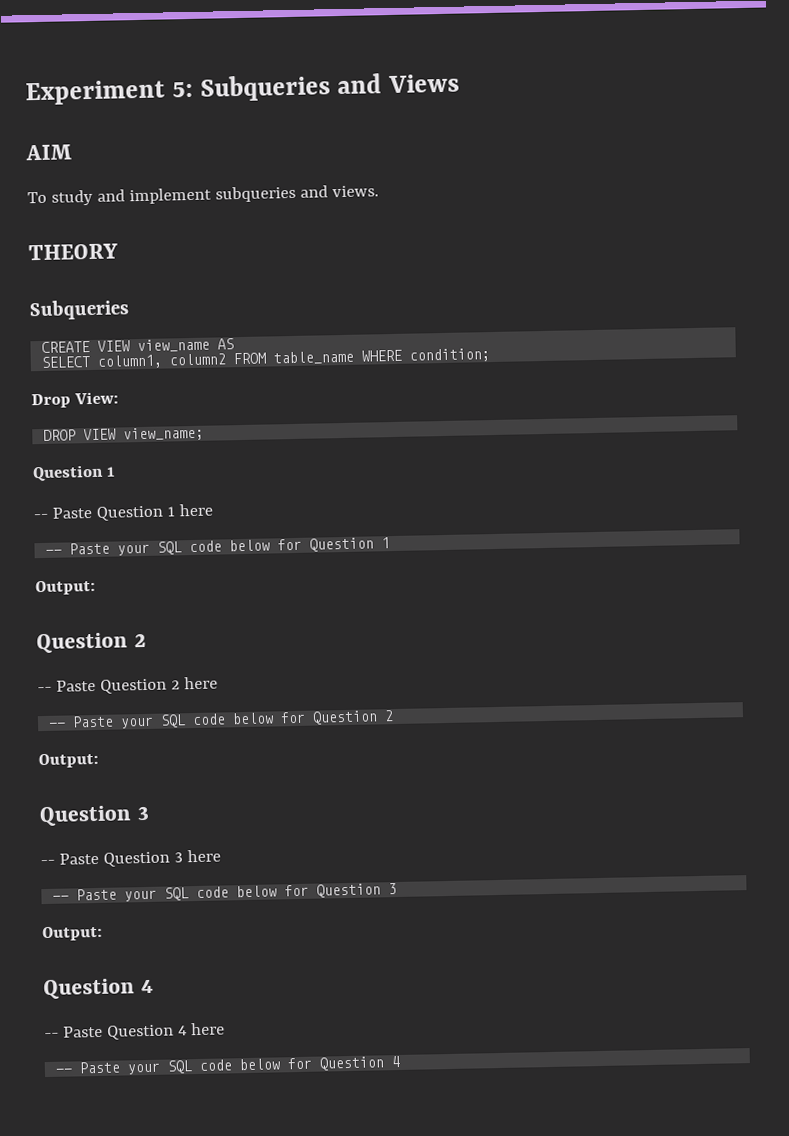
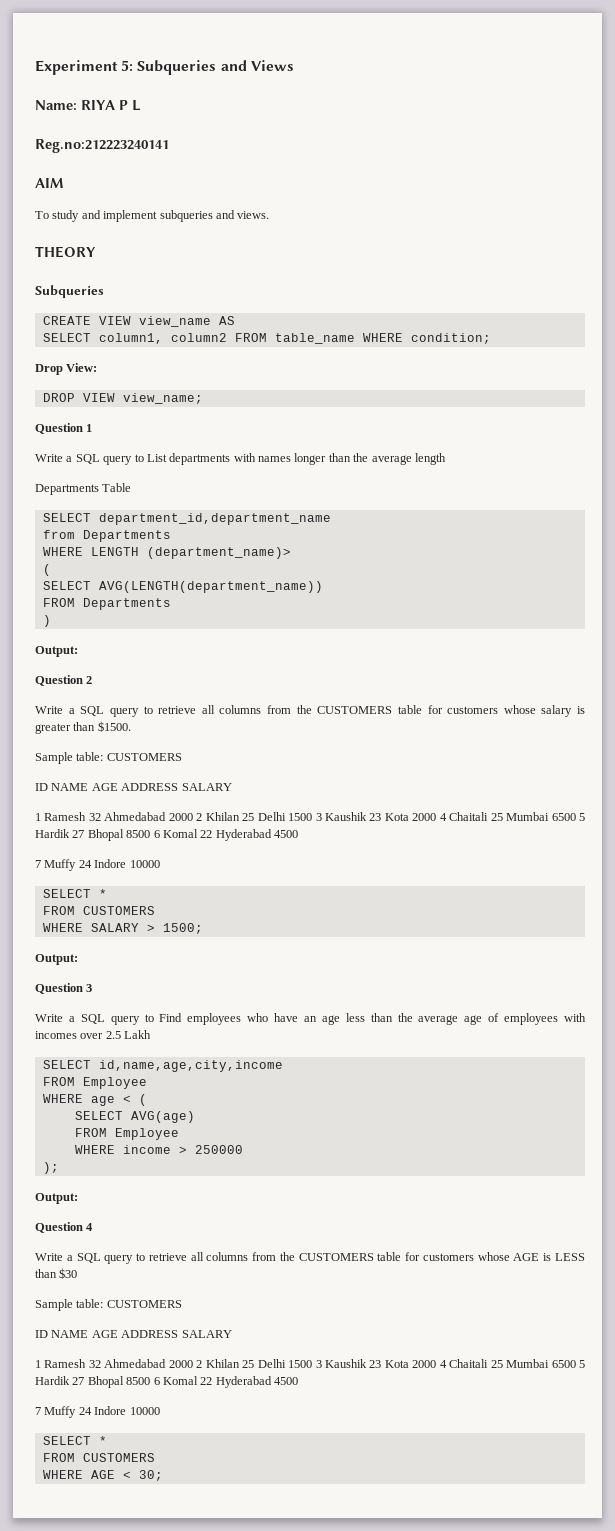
(461, 83) none -> [35,100,141,111] [35,139,169,153] // Name: RIYA P L // Reg.no:212223240141
[33,503,213,521] [45,537,391,556] [35,579,96,596] [36,632,146,654] [37,676,218,694] [49,710,395,729] [38,752,99,769] [39,805,149,827] [40,849,221,867] [52,883,398,902] [42,925,103,942] [43,978,154,1000] [44,1022,225,1040] [55,1055,401,1075] -- Paste Question 1 here // -- Paste your SQL code below for Question 1 // Output: // Question 2 // -- Paste Question 2 here // -- Paste your SQL code below for Question 2 // Output: // Question 3 // -- Paste Question 3 here // -- Paste your SQL code below for Question 3 // Output: // Question 4 // -- Paste Question 4 here // -- Paste your SQL code below for Question 4 -> [35,453,446,465] [35,483,132,495] [42,513,331,525] [42,530,171,542] [42,547,291,559] [42,564,51,576] [42,581,323,593] [42,598,171,610] [42,615,51,627] [35,646,78,657] [35,675,93,686] [35,705,585,717] [35,721,131,734] [35,752,182,764] [35,783,232,791] [35,812,585,821] [35,829,298,841] [35,859,160,871] [42,889,107,898] [42,906,155,915] [42,923,203,934] [35,954,78,965] [35,983,93,994] [35,1013,587,1025] [35,1030,152,1039] [42,1060,283,1072] [42,1077,147,1089] [42,1094,147,1106] [74,1111,195,1123] [74,1128,179,1140] [74,1145,243,1154] [42,1162,59,1174] [35,1193,78,1204] [35,1222,94,1233] [35,1252,585,1264] [35,1268,78,1279] [35,1299,182,1311] [35,1330,232,1338] [35,1359,585,1368] [35,1376,298,1388] [35,1406,160,1418] [42,1436,107,1445] [42,1453,155,1462] [42,1470,163,1481] Write a SQL query to List departments with names longer than the average length // Departments Table // SELECT department_id,department_name // from Departments // WHERE LENGTH (department_name)> // ( // SELECT AVG(LENGTH(department_name)) // FROM Departments // ) // Output: // Question 2 // Write a SQL query to retrieve all columns from the CUSTOMERS table for customers whose salary is greater than $1500. // Sample table: CUSTOMERS // ID NAME AGE ADDRESS SALARY // 1 Ramesh 32 Ahmedabad 2000 2 Khilan 25 Delhi 1500 3 Kaushik 23 Kota 2000 4 Chaitali 25 Mumbai 6500 5 Hardik 27 Bhopal 8500 6 Komal 22 Hyderabad 4500 // 7 Muffy 24 Indore 10000 // SELECT * // FROM CUSTOMERS // WHERE SALARY > 1500; // Output: // Question 3 // Write a SQL query to Find employees who have an age less than the average age of employees with incomes over 2.5 Lakh // SELECT id,name,age,city,income // FROM Employee // WHERE age < ( // SELECT AVG(age) // FROM Employee // WHERE income > 250000 // ); // Output: // Question 4 // Write a SQL query to retrieve all columns from the CUSTOMERS table for customers whose AGE is LESS than $30 // Sample table: CUSTOMERS // ID NAME AGE ADDRESS SALARY // 1 Ramesh 32 Ahmedabad 2000 2 Khilan 25 Delhi 1500 3 Kaushik 23 Kota 2000 4 Chaitali 25 Mumbai 6500 5 Hardik 27 Bhopal 8500 6 Komal 22 Hyderabad 4500 // 7 Muffy 24 Indore 10000 // SELECT * // FROM CUSTOMERS // WHERE AGE < 30;

